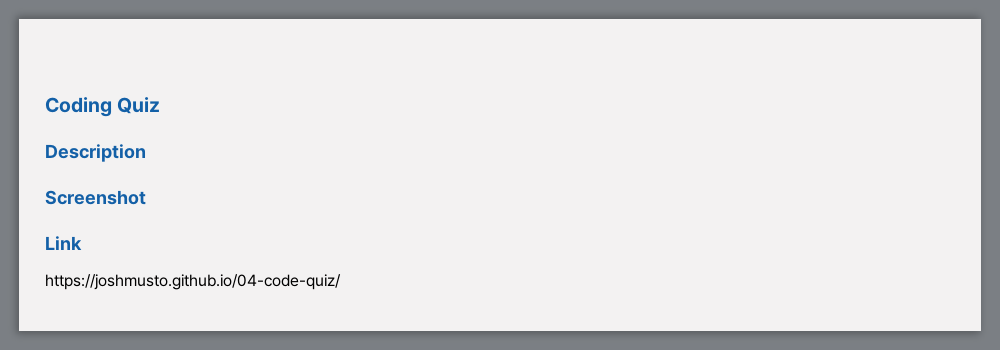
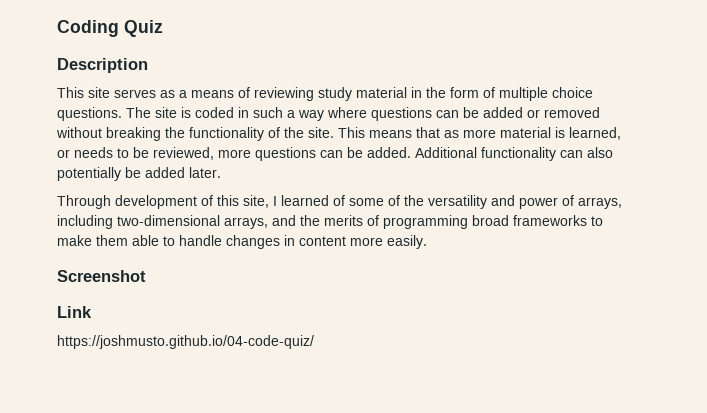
(146, 153) none -> [57,87,593,101] [57,107,600,121] [56,127,621,141] [57,147,613,161] [57,167,221,181] [57,195,622,209] [57,215,603,229] [57,235,427,249] // This site serves as a means of reviewing study material in the form of multiple choice questions. The site is coded in such a way where questions can be added or removed without breaking the functionality of the site. This means that as more material is learned, or needs to be reviewed, more questions can be added. Additional functionality can also potentially be added later. // Through development of this site, I learned of some of the versatility and power of arrays, including two-dimensional arrays, and the merits of programming broad frameworks to make them able to handle changes in content more easily.

